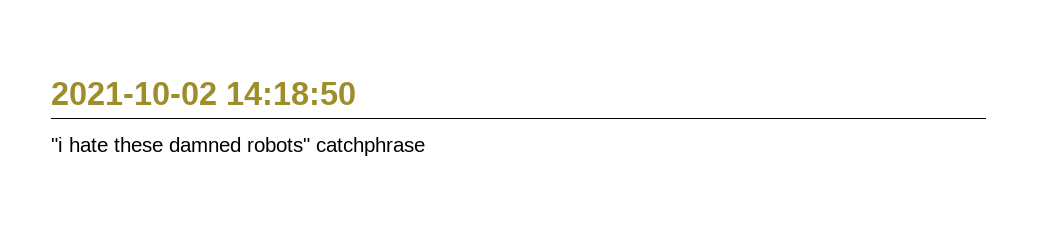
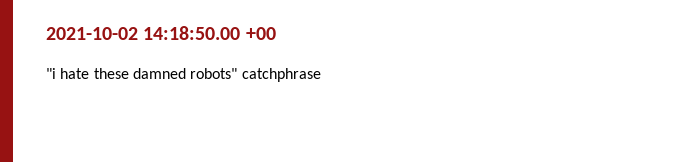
[226,82,356,105] 14:18:50 -> [143,26,276,40] 14:18:50.00 +00

